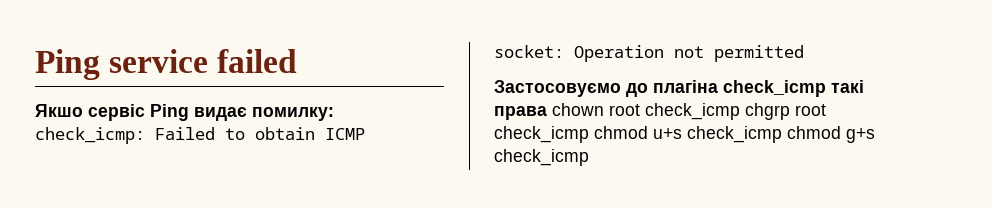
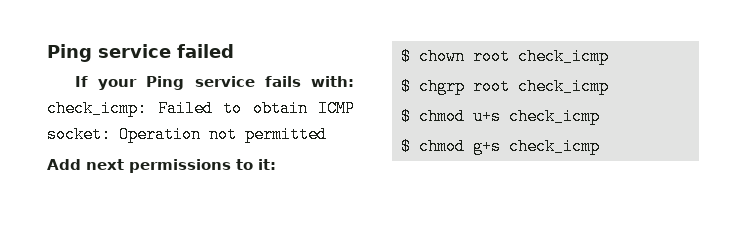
[35,104,334,121] Якшо сервіс Ping видає помилку: -> [74,76,354,90] If your Ping service fails with:
[494,80,864,97] [494,106,547,120] Застосовуємо до плагіна check_icmp такі права -> [47,159,276,173] [401,48,411,65] Add next permissions to it: // $
(740, 111) none -> [401,78,411,95] // $
(589, 134) none -> [401,108,411,125] // $
(782, 134) none -> [401,138,411,155] // $

